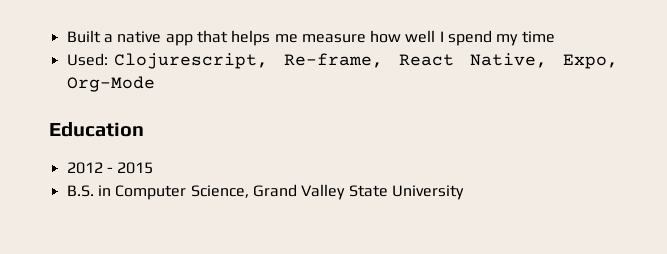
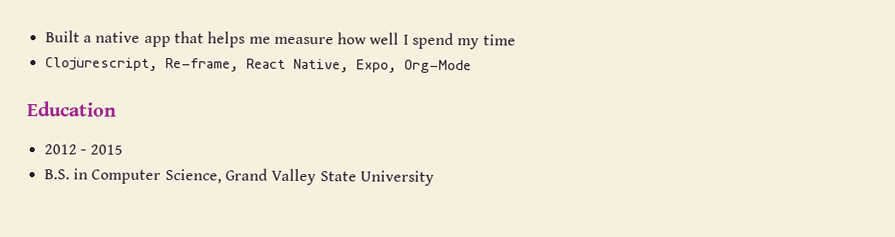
[66,53,108,66] Used: -> (516, 40) none

